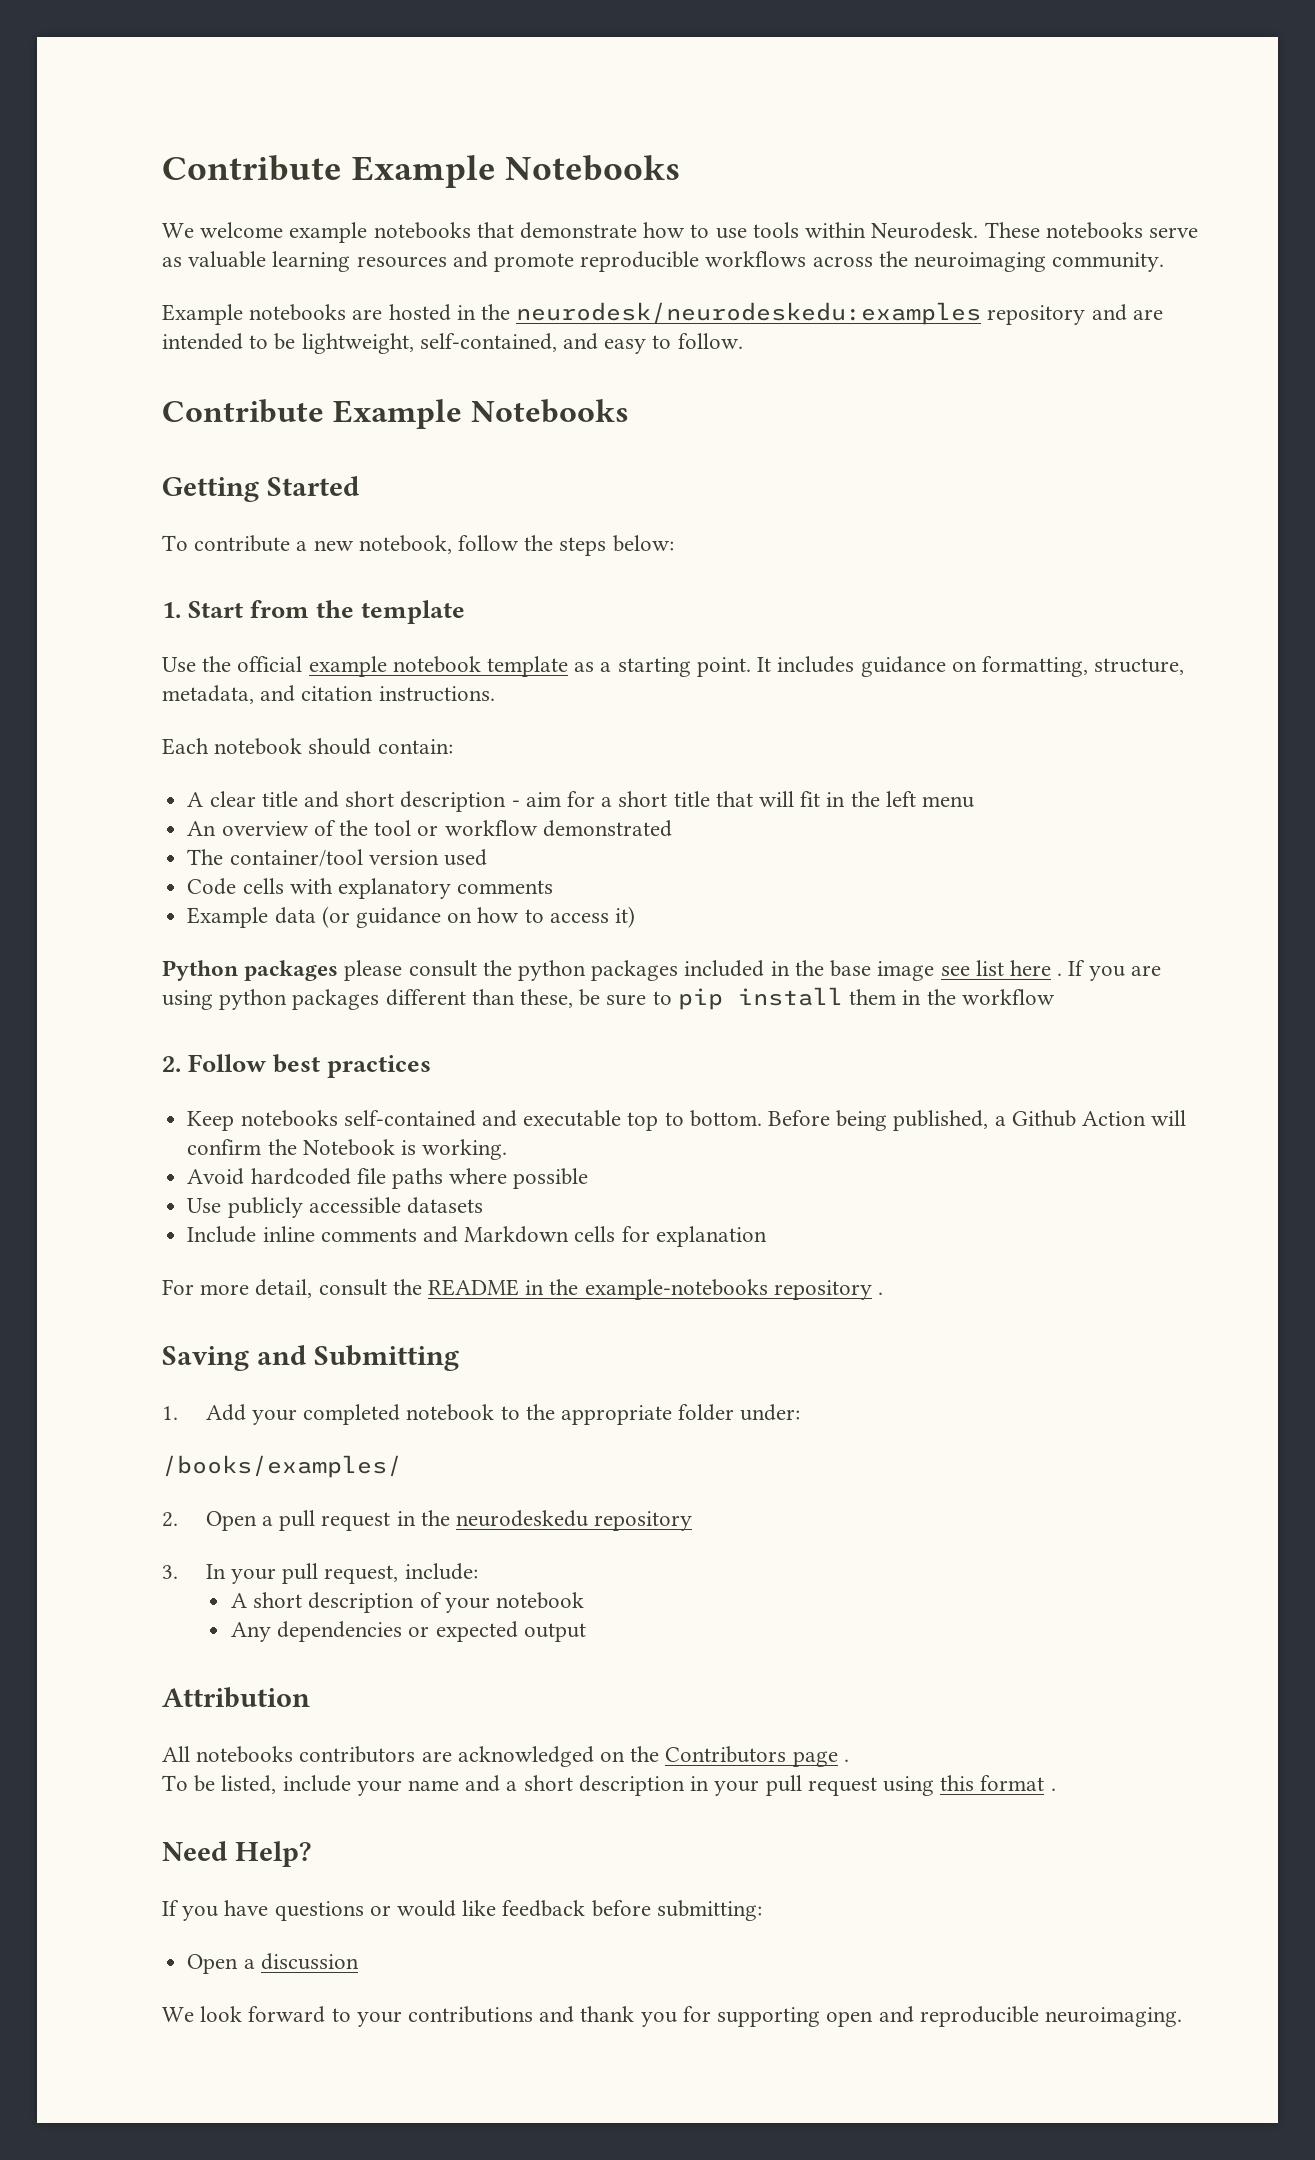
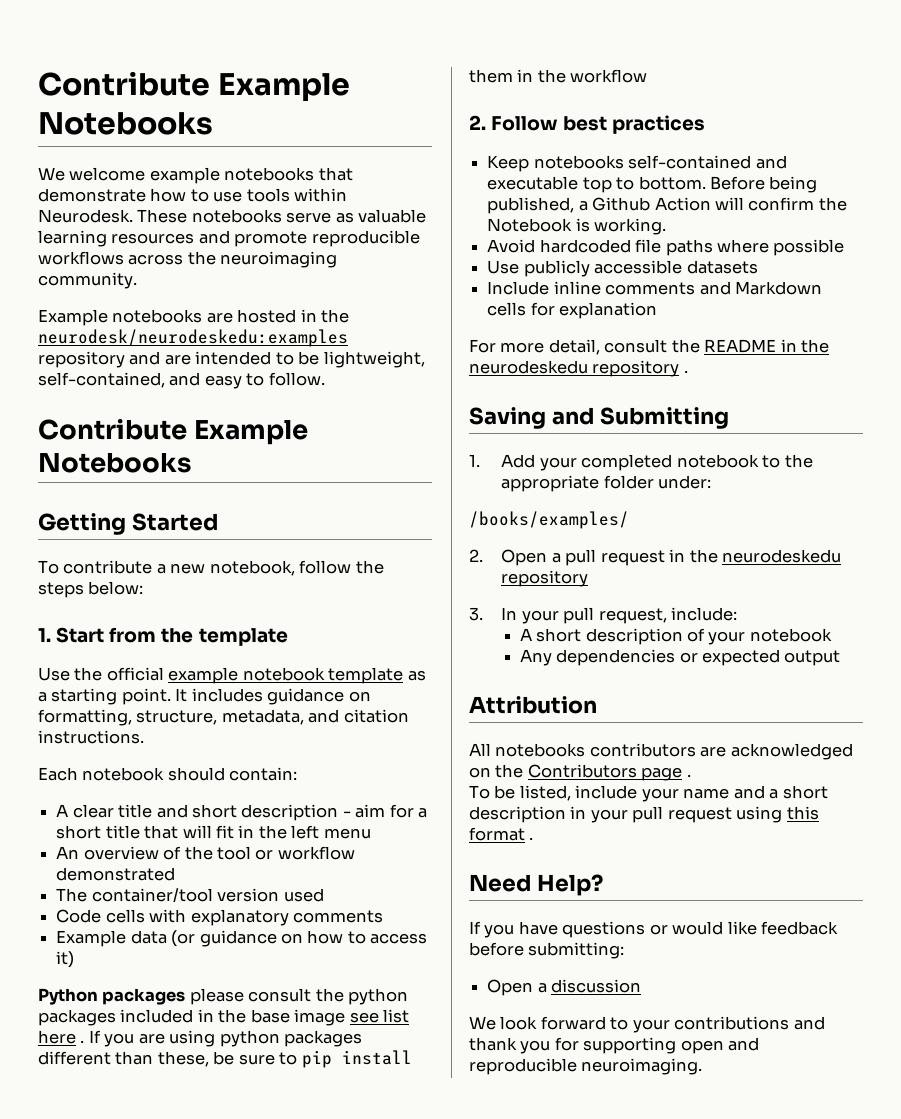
[584,1279,768,1300] example-notebooks -> [469,360,588,374] neurodeskedu

